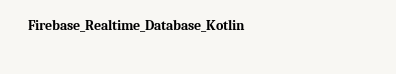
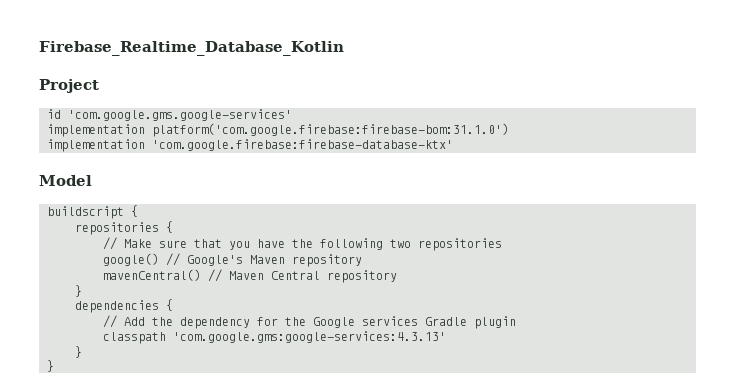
(245, 25) none -> [39,79,99,93] [46,109,292,121] [46,123,509,137] [46,139,453,152] [39,175,92,186] [46,205,138,219] [74,221,173,235] [102,237,502,251] [102,253,362,267] [102,269,397,283] [74,285,82,297] [74,299,173,313] [102,315,516,329] [102,331,446,344] [74,346,82,358] [46,360,54,372] // Project // id 'com.google.gms.google-services' // implementation platform('com.google.firebase:firebase-bom:31.1.0') // implementation 'com.google.firebase:firebase-database-ktx' // Model // buildscript { // repositories { // // Make sure that you have the following two repositories // google() // Google's Maven repository // mavenCentral() // Maven Central repository // } // dependencies { // // Add the dependency for the Google services Gradle plugin // classpath 'com.google.gms:google-services:4.3.13' // } // }

